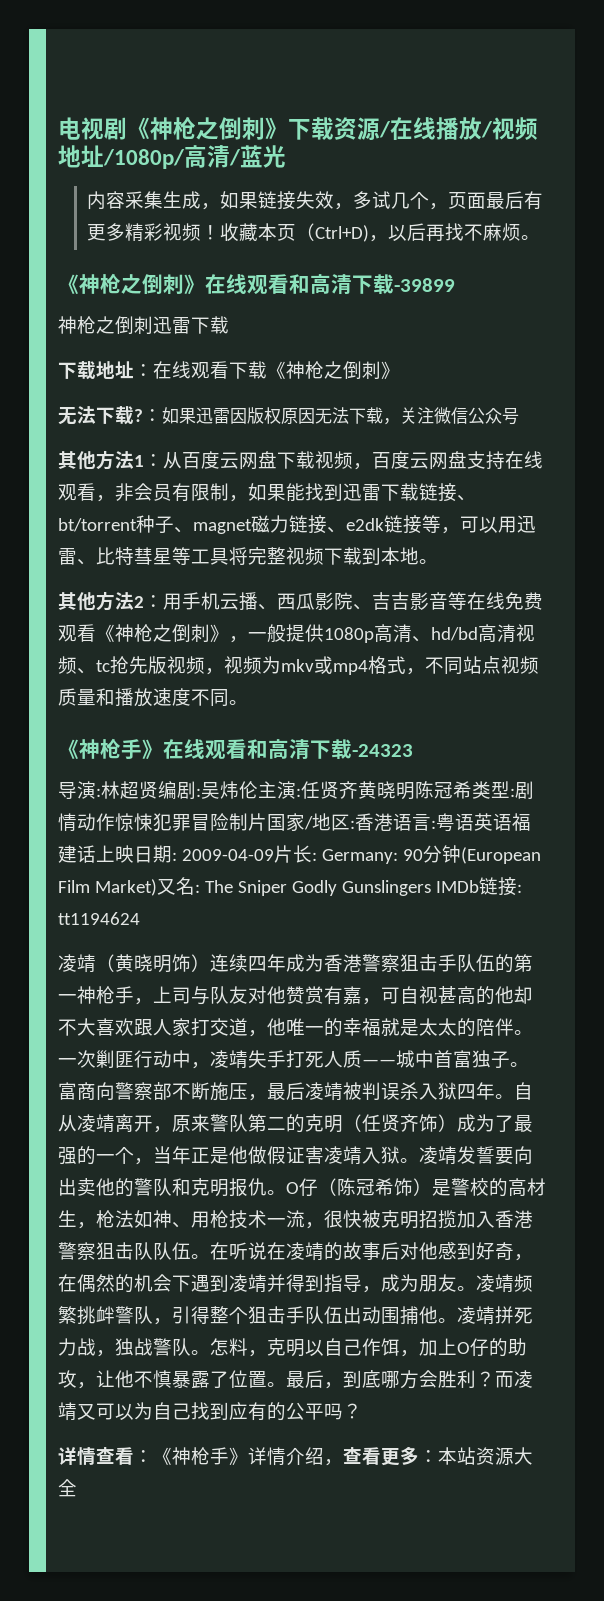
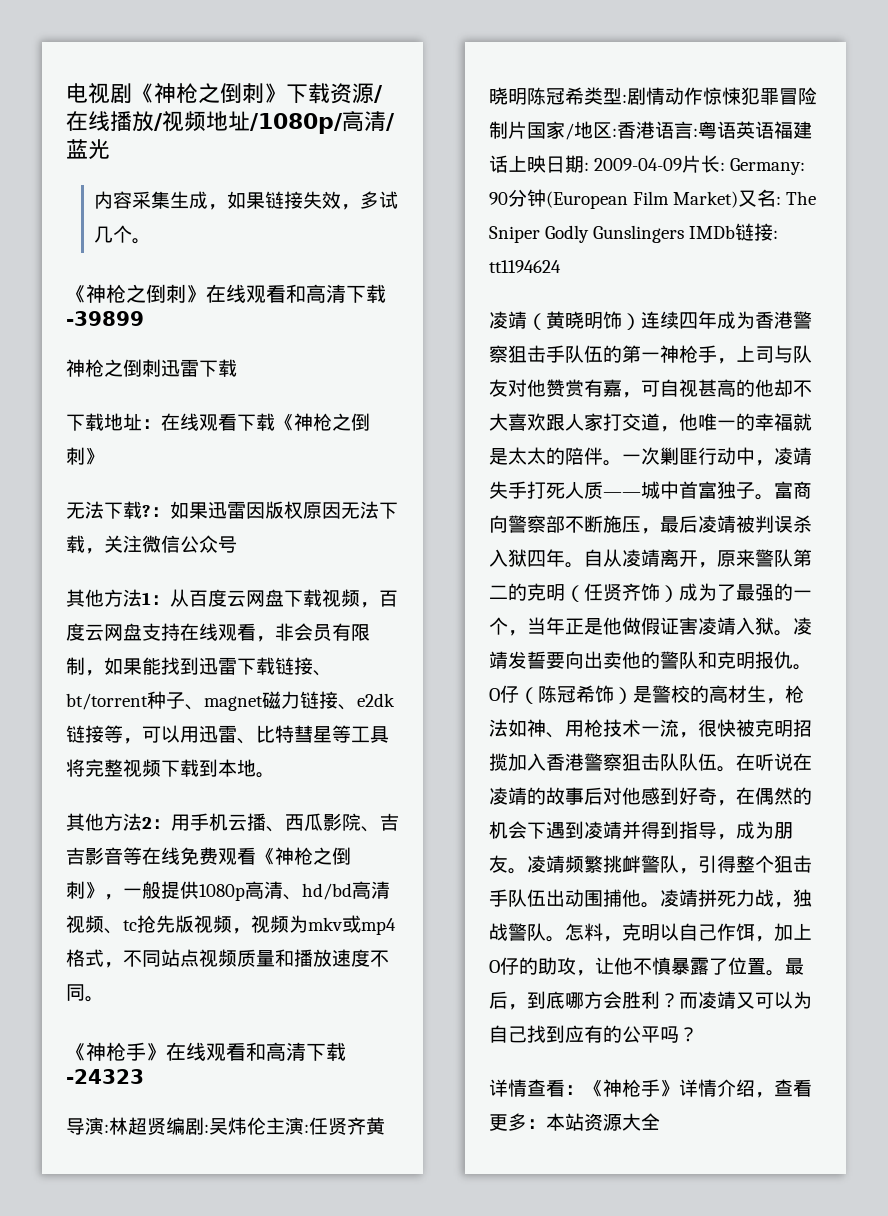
[429,191,544,210] [87,223,522,242] ，页面最后有更多精彩视频！收藏本页（Ctrl+D)，以后再找不麻烦 -> (133, 234) none

